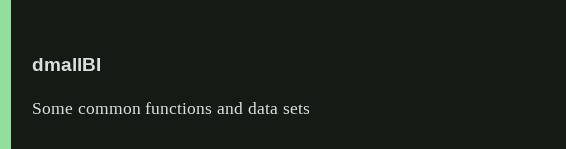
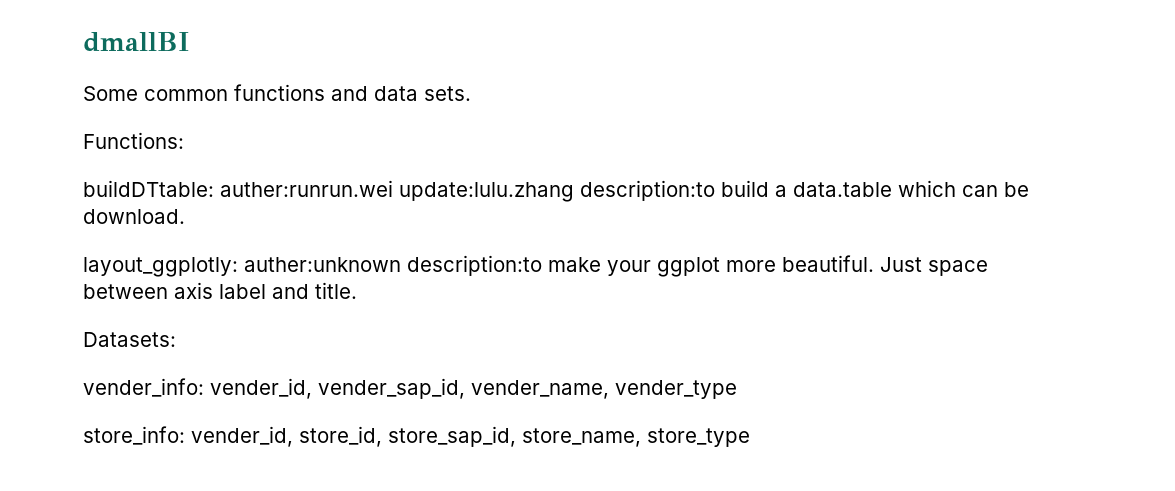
[282,104,310,114] sets -> [424,86,471,101] [83,132,184,149] [83,180,1029,202] [83,209,185,224] [83,255,988,277] [83,282,357,299] [83,332,176,347] [83,378,737,399] [83,426,750,447] sets. // Functions: // buildDTtable: auther:runrun.wei update:lulu.zhang description:to build a data.table which can be download. // layout_ggplotly: auther:unknown description:to make your ggplot more beautiful. Just space between axis label and title. // Datasets: // vender_info: vender_id, vender_sap_id, vender_name, vender_type // store_info: vender_id, store_id, store_sap_id, store_name, store_type

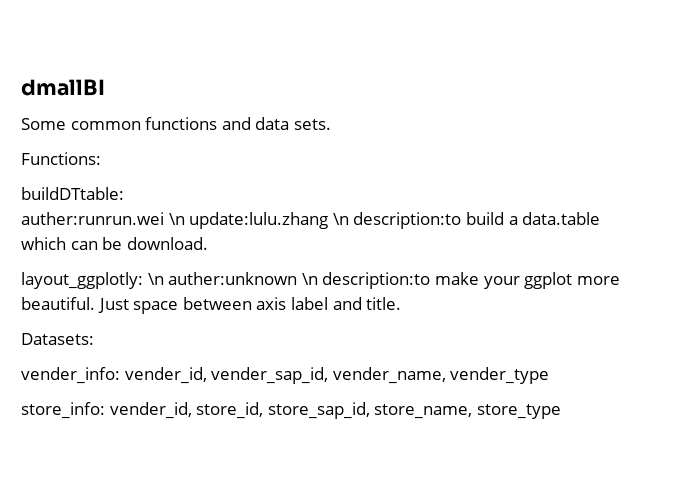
[220,180,574,202] auther:runrun.wei update:lulu.zhang -> [21,212,349,229] // auther:runrun.wei \n update:lulu.zhang \n
[244,257,401,272] auther:unknown -> [147,272,318,285] \n auther:unknown \n

